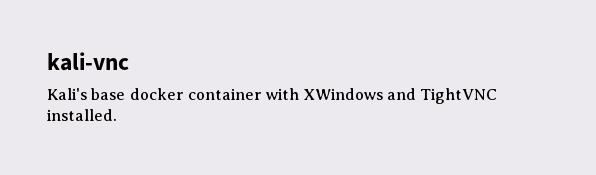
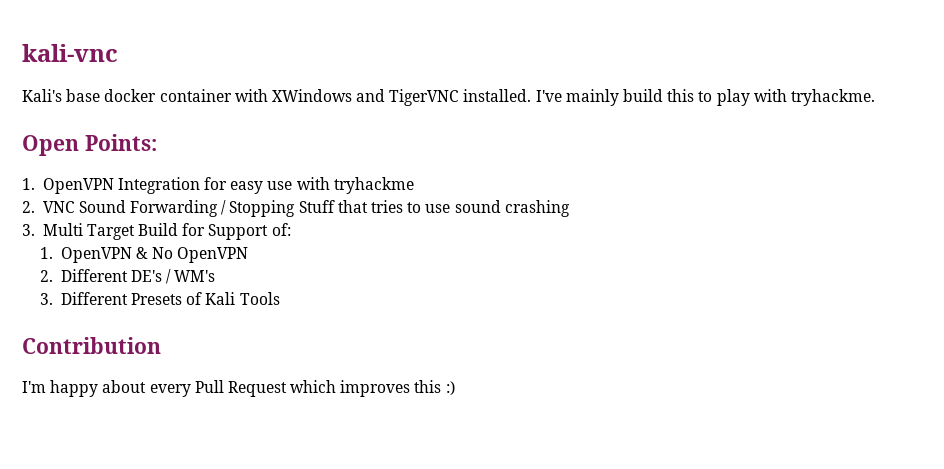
[420,88,498,104] [47,109,117,121] TightVNC installed. -> [389,89,875,106] [22,134,157,156] [22,177,414,194] [22,200,570,217] [22,223,291,240] [40,247,249,263] [40,269,216,284] [40,292,280,305] [22,337,161,354] [22,380,455,397] TigerVNC installed. I've mainly build this to play with tryhackme. // Open Points: // 1. OpenVPN Integration for easy use with tryhackme // 2. VNC Sound Forwarding / Stopping Stuff that tries to use sound crashing // 3. Multi Target Build for Support of: // 1. OpenVPN & No OpenVPN // 2. Different DE's / WM's // 3. Different Presets of Kali Tools // Contribution // I'm happy about every Pull Request which improves this :)

